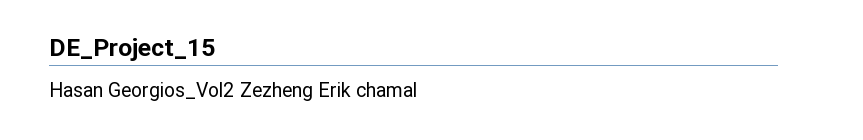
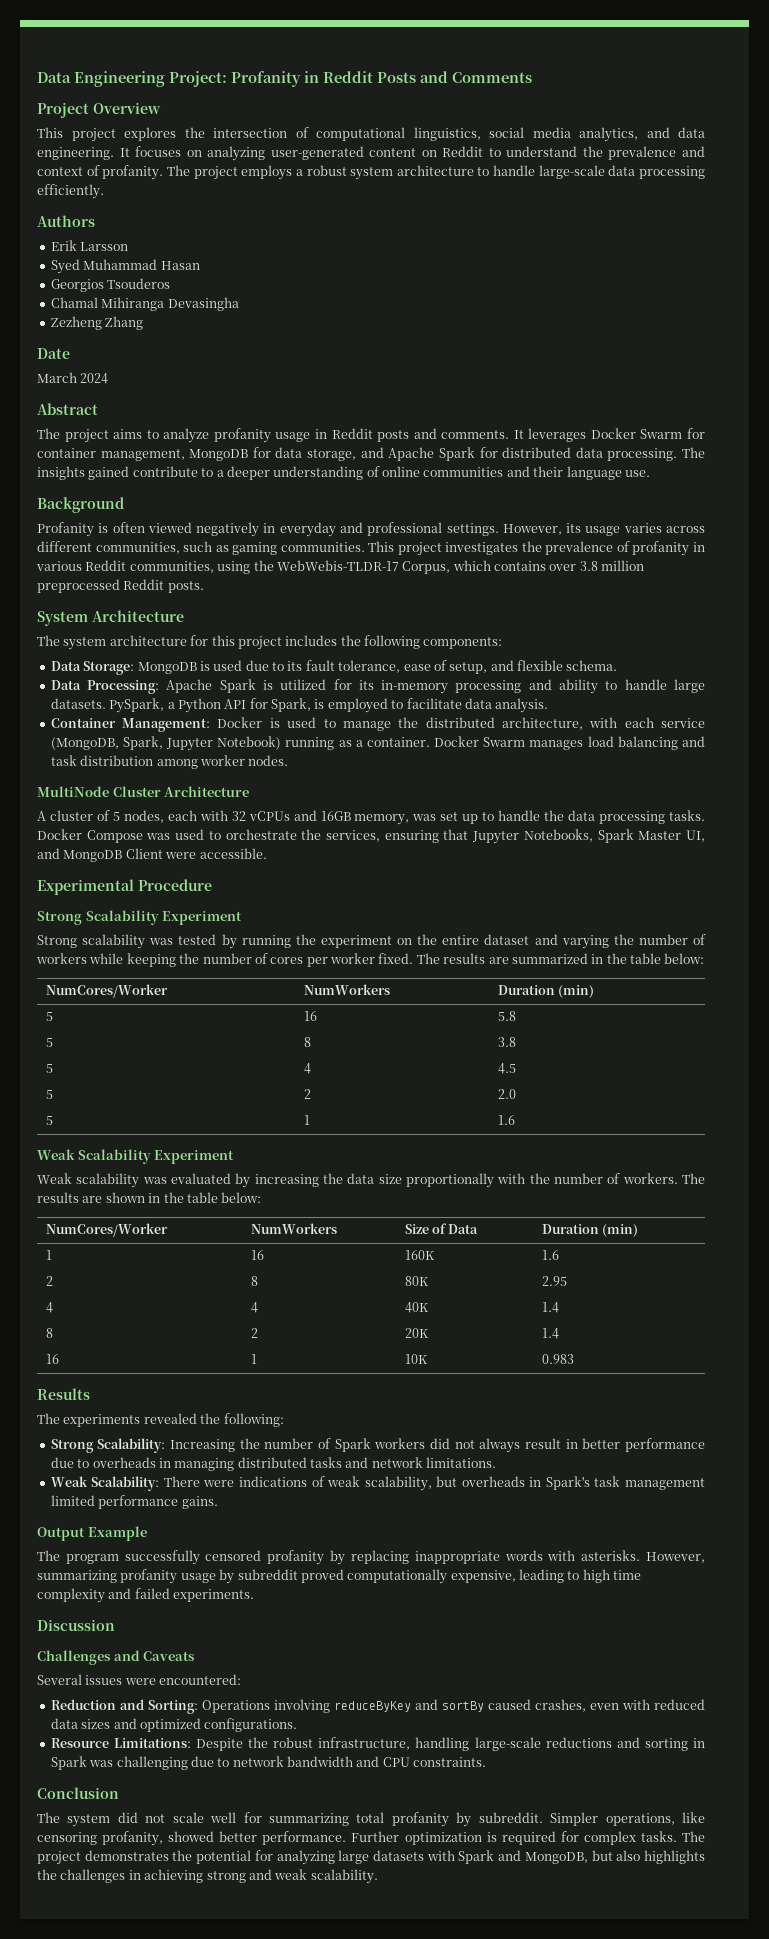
[49,38,215,61] [49,82,418,101] DE_Project_15 // Hasan Georgios_Vol2 Zezheng Erik chamal -> [37,71,532,87] [37,102,161,118] [37,127,705,142] [37,146,706,161] [37,165,706,180] [37,184,104,199] [37,215,95,227] [50,240,129,251] [50,259,200,274] [50,278,171,292] [50,297,239,311] [50,316,144,330] [37,348,70,359] [37,372,109,384] [37,403,98,415] [37,428,705,443] [37,447,706,461] [37,466,650,480] [37,497,124,513] [37,522,706,537] [37,541,706,556] [36,560,645,574] [37,579,204,593] [37,610,184,626] [37,635,503,650] [50,660,618,675] [50,679,706,694] [50,698,549,713] [50,717,705,732] [50,736,705,751] [50,755,289,769] [37,786,250,797] [37,810,705,825] [37,829,705,844] [37,848,267,862] [37,879,212,895] [37,910,243,925] [37,934,706,949] [36,953,705,967] [45,984,168,998] [303,984,390,995] [497,985,594,998] [45,1012,53,1021] [303,1011,317,1021] [497,1011,516,1021] [45,1038,53,1047] [303,1037,311,1047] [497,1037,516,1047] [45,1064,53,1073] [303,1063,311,1074] [497,1063,516,1074] [45,1090,53,1099] [303,1089,311,1099] [497,1089,516,1099] [45,1116,53,1125] [303,1115,310,1125] [497,1115,515,1125] [37,1149,235,1164] [37,1173,706,1188] [37,1192,262,1203] [45,1223,168,1237] [250,1223,337,1234] [404,1223,479,1234] [541,1224,638,1237] [45,1250,52,1260] [250,1250,264,1260] [404,1250,435,1260] [541,1250,559,1260] [45,1276,53,1286] [250,1276,258,1286] [404,1276,429,1286] [541,1276,567,1286] [45,1302,53,1313] [250,1302,258,1313] [404,1302,429,1313] [541,1302,559,1313] [45,1328,53,1338] [250,1328,258,1338] [404,1328,429,1338] [541,1328,559,1339] [45,1354,59,1364] [250,1354,257,1364] [404,1354,428,1364] [541,1354,574,1364] [37,1388,90,1400] [37,1413,284,1427] [50,1438,706,1453] [50,1457,497,1471] [50,1476,705,1491] [50,1495,218,1509] [37,1526,147,1541] [37,1550,705,1565] [37,1569,642,1584] [37,1588,255,1603] [37,1619,115,1631] [37,1650,196,1665] [37,1674,242,1685] [50,1699,706,1714] [50,1718,298,1732] [50,1737,706,1751] [50,1756,487,1770] [37,1787,119,1799] [37,1812,705,1827] [37,1831,706,1846] [37,1850,705,1865] [37,1869,378,1884] Data Engineering Project: Profanity in Reddit Posts and Comments // Project Overview // This project explores the intersection of computational linguistics, social media analytics, and data engineering. It focuses on analyzing user-generated content on Reddit to understand the prevalence and context of profanity. The project employs a robust system architecture to handle large-scale data processing efficiently. // Authors // Erik Larsson // Syed Muhammad Hasan // Georgios Tsouderos // Chamal Mihiranga Devasingha // Zezheng Zhang // Date // March 2024 // Abstract // The project aims to analyze profanity usage in Reddit posts and comments. It leverages Docker Swarm for container management, MongoDB for data storage, and Apache Spark for distributed data processing. The insights gained contribute to a deeper understanding of online communities and their language use. // Background // Profanity is often viewed negatively in everyday and professional settings. However, its usage varies across different communities, such as gaming communities. This project investigates the prevalence of profanity in various Reddit communities, using the WebWebis-TLDR-17 Corpus, which contains over 3.8 million preprocessed Reddit posts. // System Architecture // The system architecture for this project includes the following components: // Data Storage: MongoDB is used due to its fault tolerance, ease of setup, and flexible schema. // Data Processing: Apache Spark is utilized for its in-memory processing and ability to handle large datasets. PySpark, a Python API for Spark, is employed to facilitate data analysis. // Container Management: Docker is used to manage the distributed architecture, with each service (MongoDB, Spark, Jupyter Notebook) running as a container. Docker Swarm manages load balancing and task distribution among worker nodes. // MultiNode Cluster Architecture // A cluster of 5 nodes, each with 32 vCPUs and 16GB memory, was set up to handle the data processing tasks. Docker Compose was used to orchestrate the services, ensuring that Jupyter Notebooks, Spark Master UI, and MongoDB Client were accessible. // Experimental Procedure // Strong Scalability Experiment // Strong scalability was tested by running the experiment on the entire dataset and varying the number of workers while keeping the number of cores per worker fixed. The results are summarized in the table below: // NumCores/Worker | NumWorkers | Duration (min) // 5 | 16 | 5.8 // 5 | 8 | 3.8 // 5 | 4 | 4.5 // 5 | 2 | 2.0 // 5 | 1 | 1.6 // Weak Scalability Experiment // Weak scalability was evaluated by increasing the data size proportionally with the number of workers. The results are shown in the table below: // NumCores/Worker | NumWorkers | Size of Data | Duration (min) // 1 | 16 | 160K | 1.6 // 2 | 8 | 80K | 2.95 // 4 | 4 | 40K | 1.4 // 8 | 2 | 20K | 1.4 // 16 | 1 | 10K | 0.983 // Results // The experiments revealed the following: // Strong Scalability: Increasing the number of Spark workers did not always result in better performance due to overheads in managing distributed tasks and network limitations. // Weak Scalability: There were indications of weak scalability, but overheads in Spark's task management limited performance gains. // Output Example // The program successfully censored profanity by replacing inappropriate words with asterisks. However, summarizing profanity usage by subreddit proved computationally expensive, leading to high time complexity and failed experiments. // Discussion // Challenges and Caveats // Several issues were encountered: // Reduction and Sorting: Operations involving reduceByKey and sortBy caused crashes, even with reduced data sizes and optimized configurations. // Resource Limitations: Despite the robust infrastructure, handling large-scale reductions and sorting in Spark was challenging due to network bandwidth and CPU constraints. // Conclusion // The system did not scale well for summarizing total profanity by subreddit. Simpler operations, like censoring profanity, showed better performance. Further optimization is required for complex tasks. The project demonstrates the potential for analyzing large datasets with Spark and MongoDB, but also highlights the challenges in achieving strong and weak scalability.

